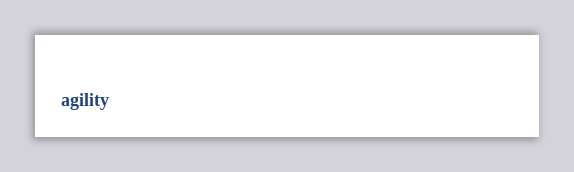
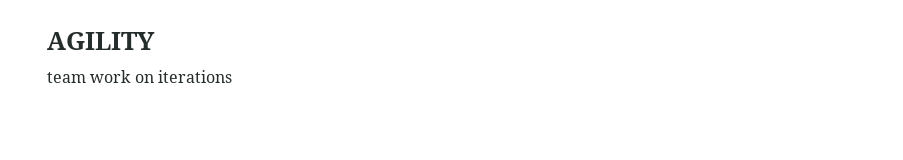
[61,93,109,110] agility -> [47,32,155,50] [47,70,232,83] AGILITY // team work on iterations

